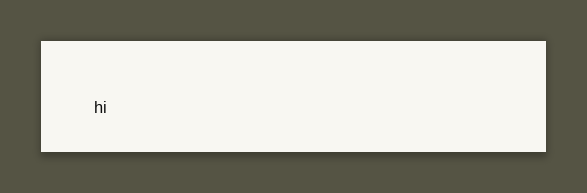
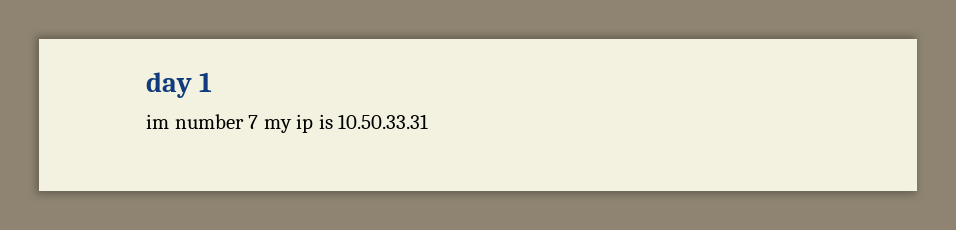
[94,101,107,113] hi -> [146,72,213,98] [146,114,429,133] day 1 // im number 7 my ip is 10.50.33.31

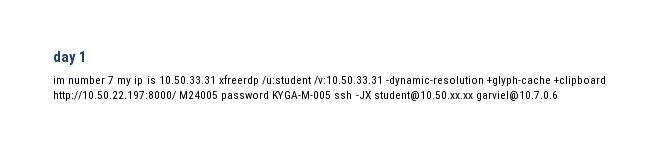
(429, 121) none -> [218,75,607,86] [53,91,558,101] xfreerdp /u:student /v:10.50.33.31 -dynamic-resolution +glyph-cache +clipboard http://10.50.22.197:8000/ M24005 password KYGA-M-005 ssh -JX student@10.50.xx.xx garviel@10.7.0.6

